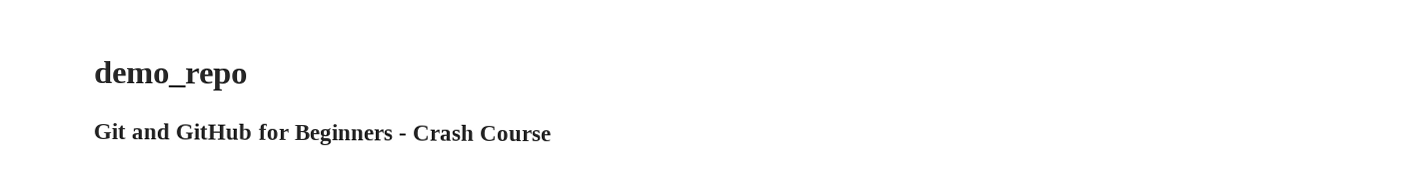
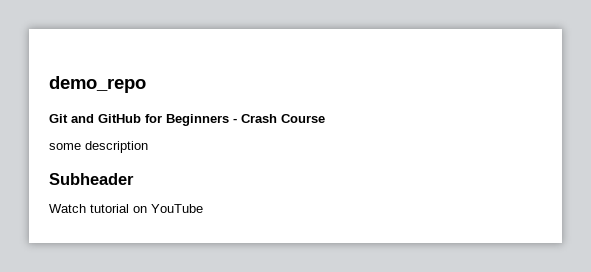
(552, 133) none -> [49,141,148,153] [49,173,134,185] [49,204,203,213] // some description // Subheader // Watch tutorial on YouTube

